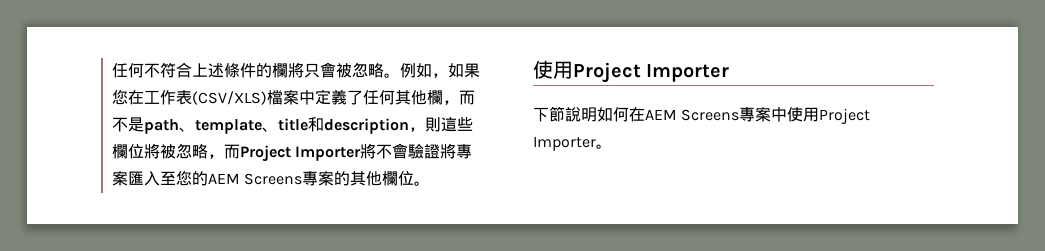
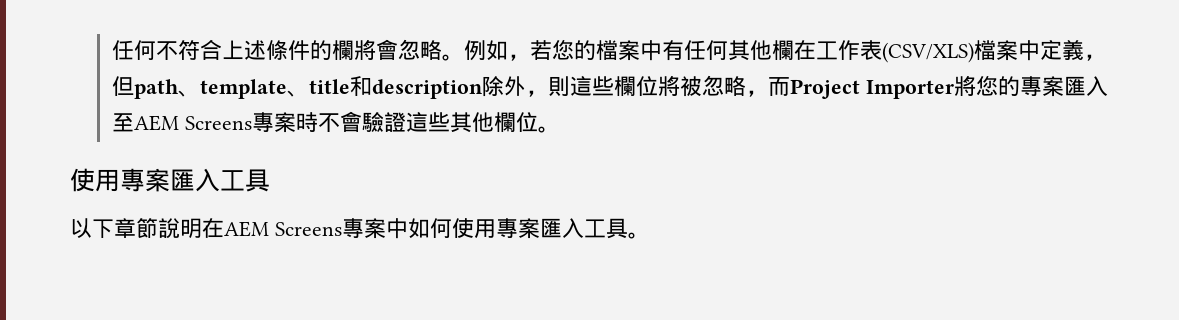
[303,62,352,78] 只會被 -> [376,39,399,60] 會
[447,63,480,78] [111,89,128,105] 如果您 -> [530,39,795,61] 若您的檔案中有任何其他欄
[346,90,475,105] [111,117,144,132] 了任何其他欄，而不是 -> [1084,54,1107,61] [112,76,135,96] ，但
(409, 126) none -> [482,76,527,97] 除外
[376,143,457,159] 不會驗證將 -> [975,75,1020,96] 您的
[175,170,351,186] 您的AEM Screens專案的 -> [134,111,450,133] AEM Screens專案時不會驗證這些
[573,62,730,83] [533,106,871,124] [533,136,596,151] Project Importer // 下節說明如何在AEM Screens專案中使用Project Importer -> [120,168,270,192] [70,218,628,239] 專案匯入工具 // 以下章節說明在AEM Screens專案中如何使用專案匯入工具

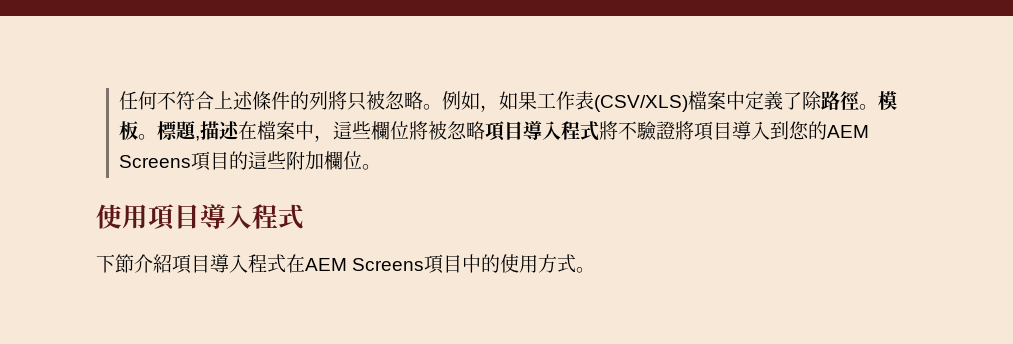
[332,39,399,60] 欄將會 -> [309,91,386,111] 列將只被
[530,39,817,61] 若您的檔案中有任何其他欄在 -> [499,91,538,110] 如果
[1084,54,1107,61] [112,75,1108,99] [112,111,560,133] [70,168,270,192] [70,218,628,239] ，但path、template、title和description除外，則這些欄位將被忽略，而Project Importer將您的專案匯入至AEM Screens專案時不會驗證這些其他欄位。 // 使用專案匯入工具 // 以下章節說明在AEM Screens專案中如何使用專案匯入工具 -> [783,91,898,110] [119,121,870,142] [119,151,382,171] [96,204,304,230] [96,254,577,274] 了除路徑。模板。標題,描述在檔案中，這些欄位將被忽略項目導入程式將不驗證將項目導入到您的AEM Screens項目的這些附加欄位。 // 使用項目導入程式 // 下節介紹項目導入程式在AEM Screens項目中的使用方式

